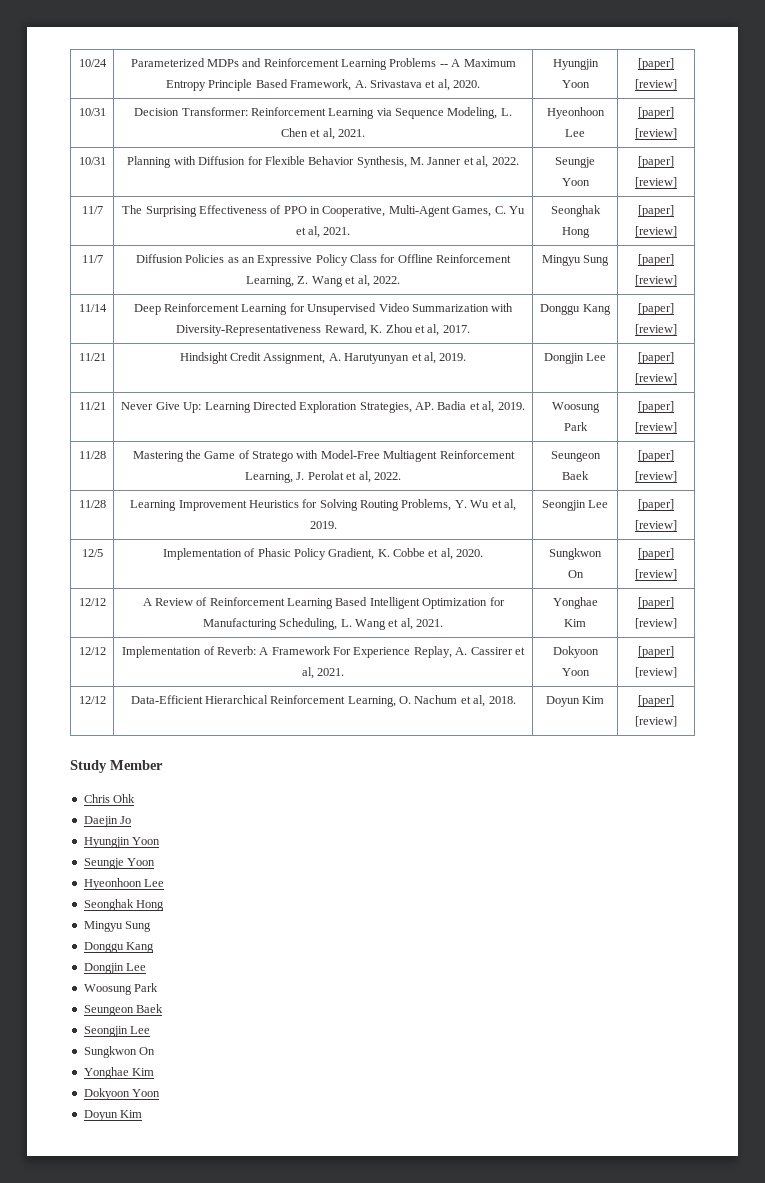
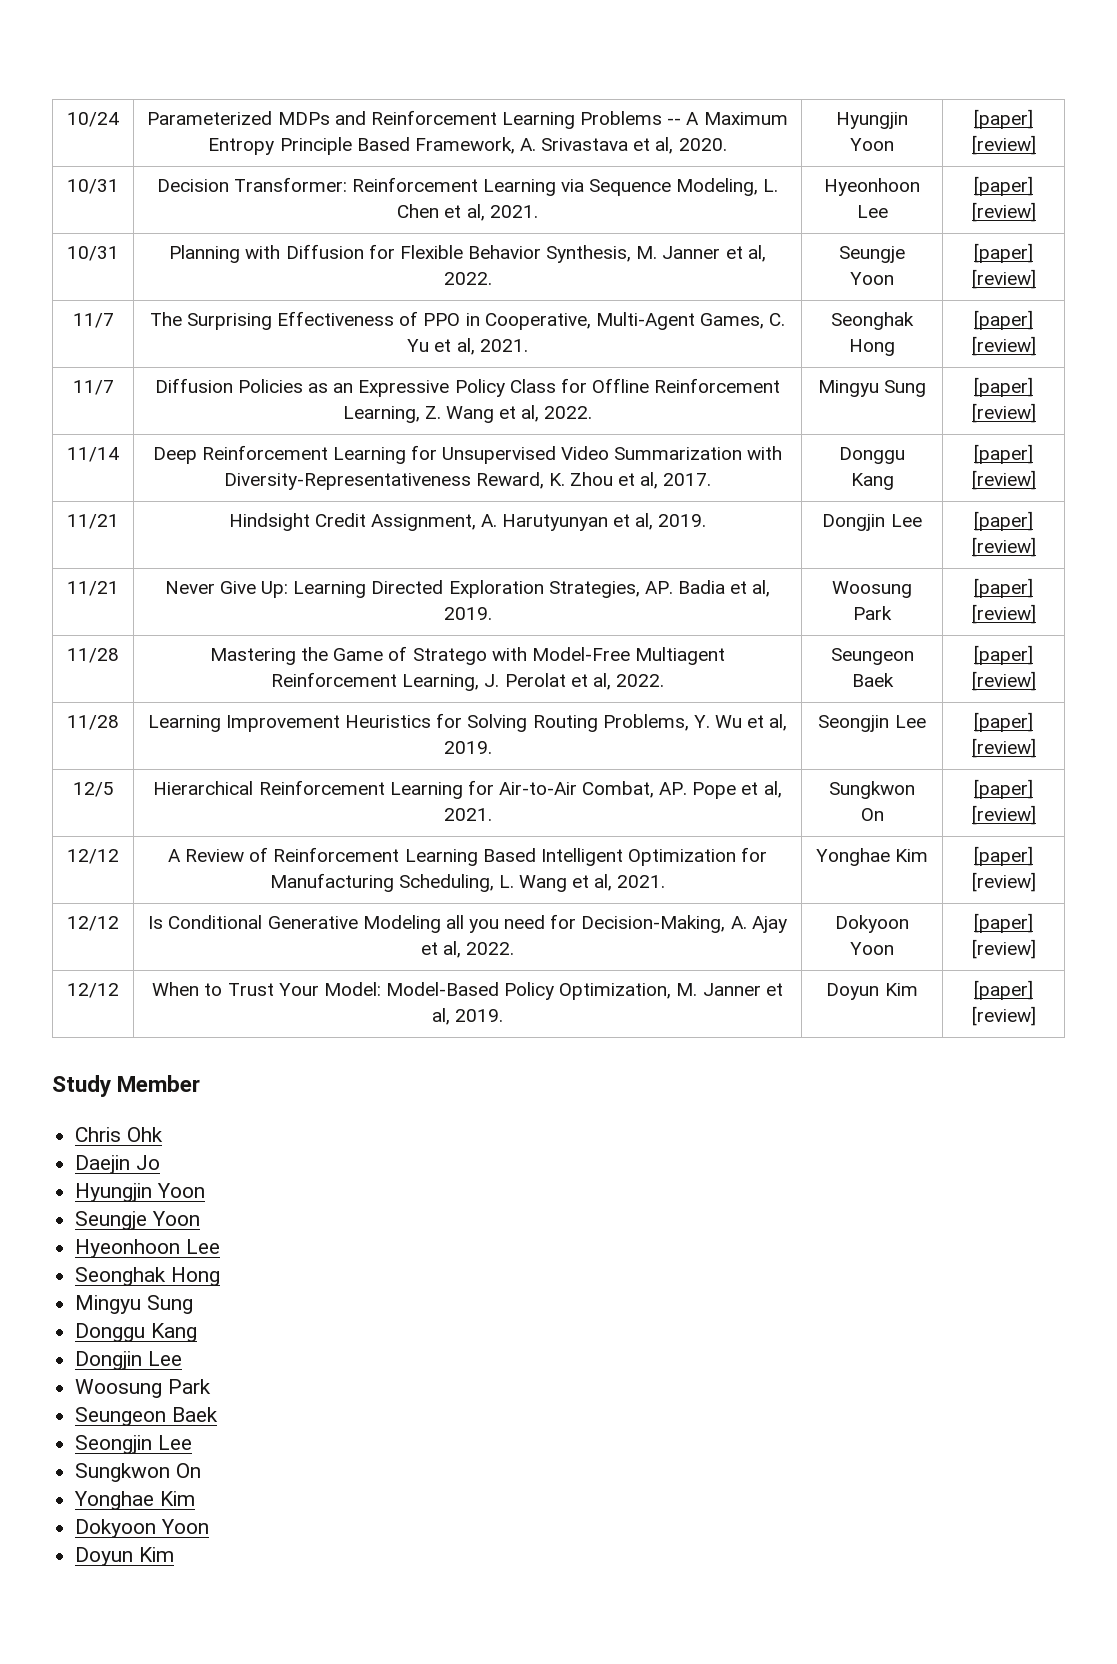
[162,548,484,560] Implementation of Phasic Policy Gradient, K. Cobbe et al, 2020. -> [153,780,782,799] [443,808,492,821] Hierarchical Reinforcement Learning for Air-to-Air Combat, AP. Pope et al, 2021.
[122,646,525,658] [301,667,345,679] Implementation of Reverb: A Framework For Experience Replay, A. Cassirer et al, 2021. -> [148,914,787,933] [420,941,515,958] Is Conditional Generative Modeling all you need for Decision-Making, A. Ajay et al, 2022.
[130,695,516,707] Data-Efficient Hierarchical Reinforcement Learning, O. Nachum et al, 2018. -> [152,982,783,1000] [431,1008,504,1025] When to Trust Your Model: Model-Based Policy Optimization, M. Janner et al, 2019.

